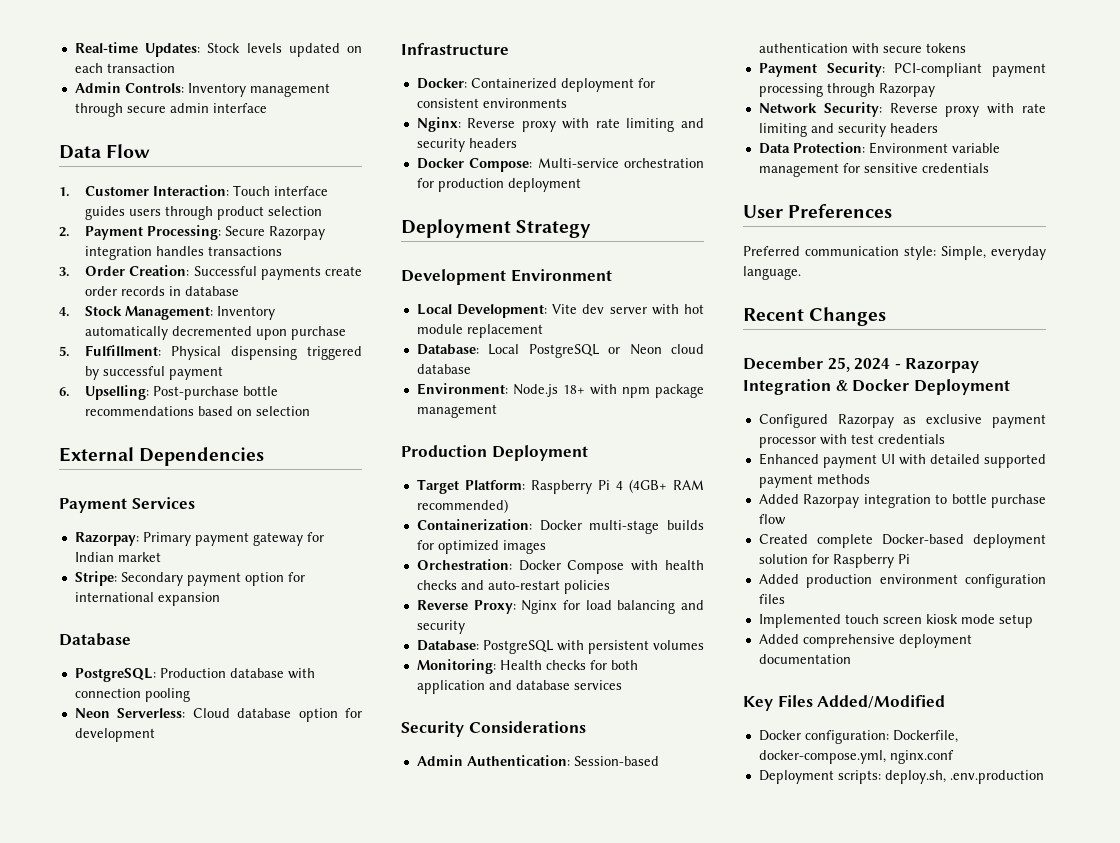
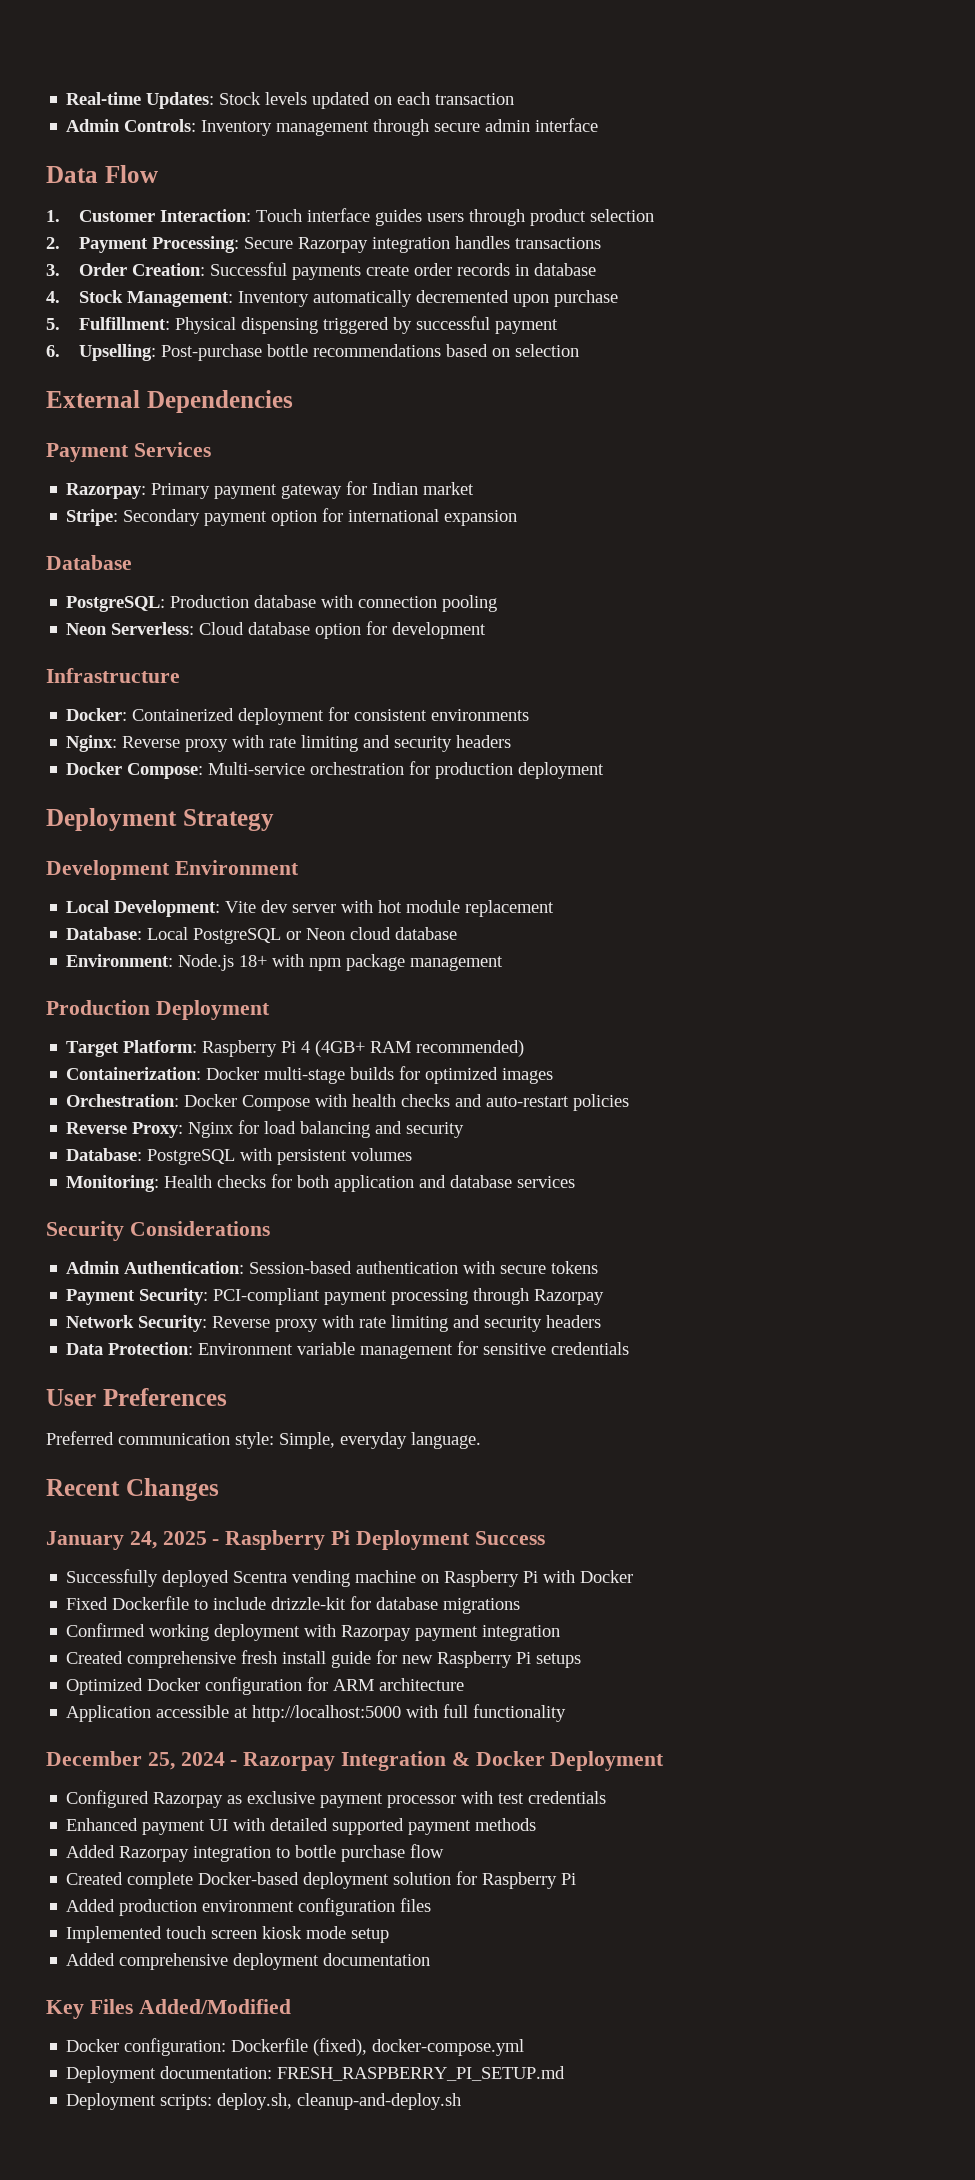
(887, 316) none -> [46,1530,545,1550] [66,1569,634,1587] [66,1596,521,1614] [66,1623,561,1641] [66,1650,582,1668] [66,1677,465,1695] [66,1704,567,1722] // January 24, 2025 - Raspberry Pi Deployment Success // Successfully deployed Scentra vending machine on Raspberry Pi with Docker // Fixed Dockerfile to include drizzle-kit for database migrations // Confirmed working deployment with Razorpay payment integration // Created comprehensive fresh install guide for new Raspberry Pi setups // Optimized Docker configuration for ARM architecture // Application accessible at http://localhost:5000 with full functionality
[892,730,958,743] [758,750,954,764] Dockerfile, docker-compose.yml, nginx.conf -> [231,2038,525,2056] [66,2066,566,2083] Dockerfile (fixed), docker-compose.yml // Deployment documentation: FRESH_RASPBERRY_PI_SETUP.md
[949,770,1044,784] .env.production -> [297,2093,462,2110] cleanup-and-deploy.sh

